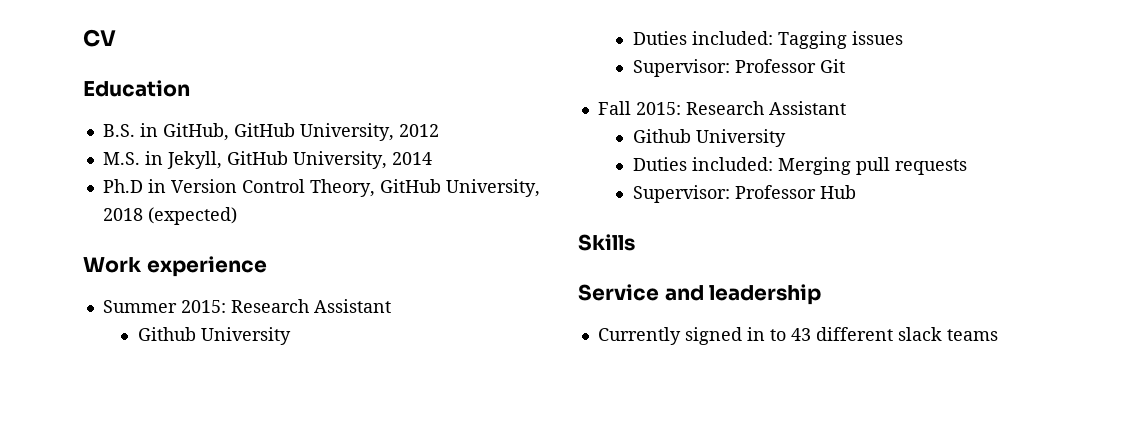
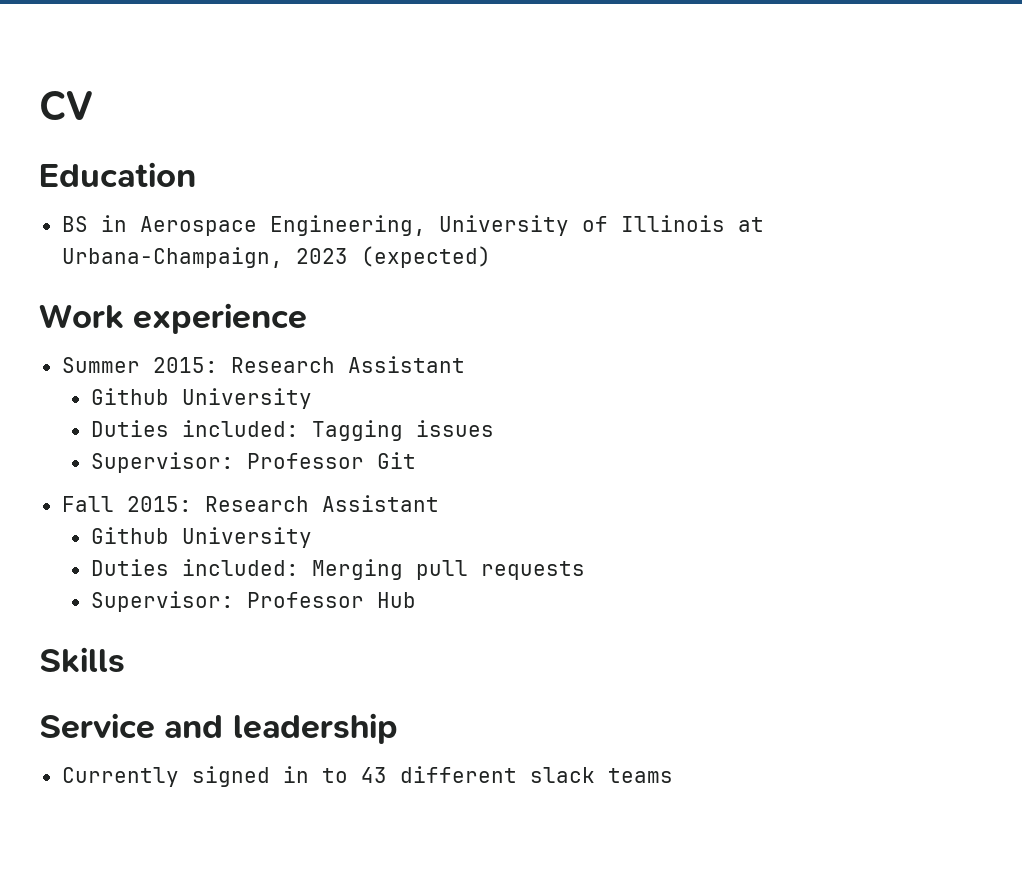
[102,123,439,141] [102,151,432,169] [102,179,540,197] [102,208,143,221] B.S. in GitHub, GitHub University, 2012 // M.S. in Jekyll, GitHub University, 2014 // Ph.D in Version Control Theory, GitHub University, 2018 -> [61,215,764,236] [61,247,348,268] BS in Aerospace Engineering, University of Illinois at Urbana-Champaign, 2023

